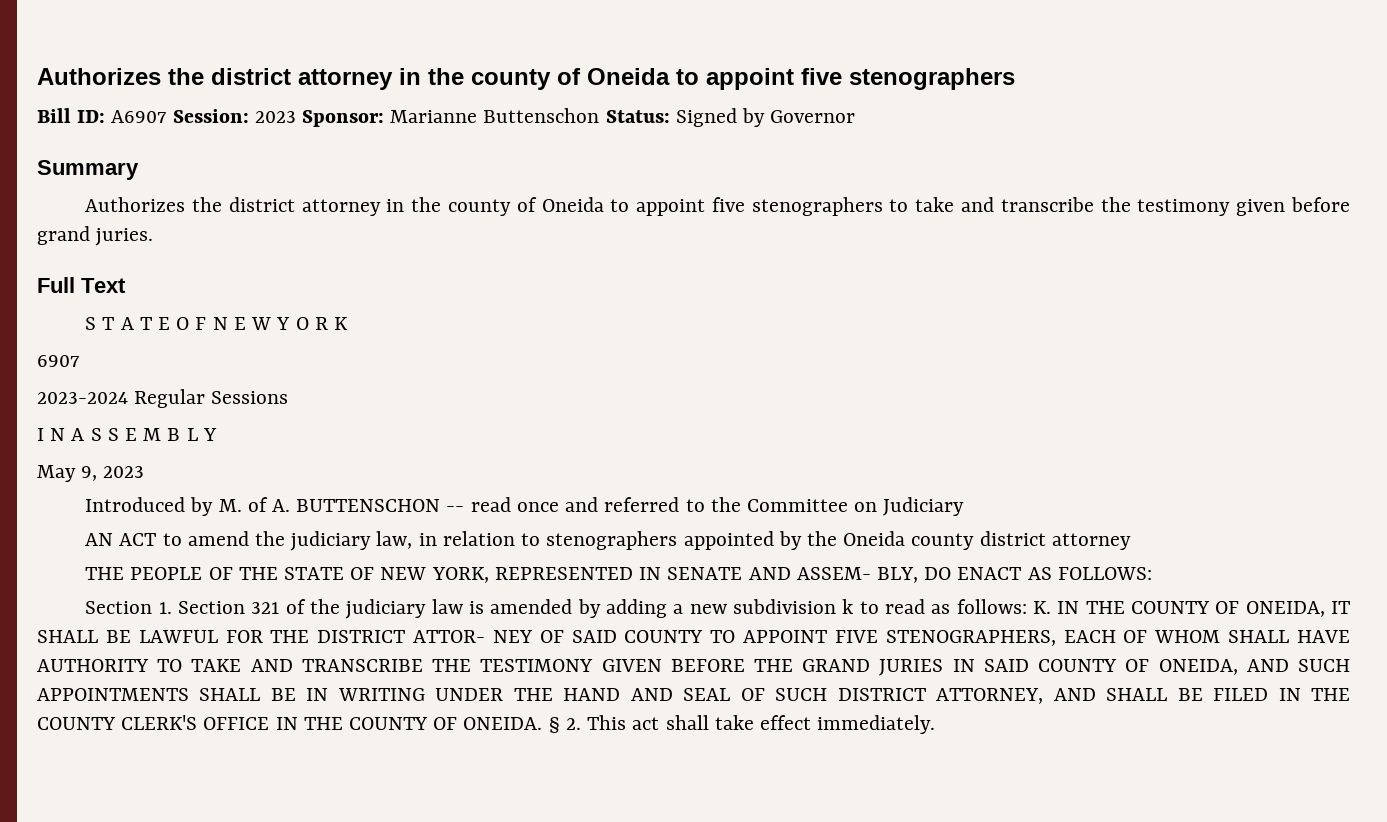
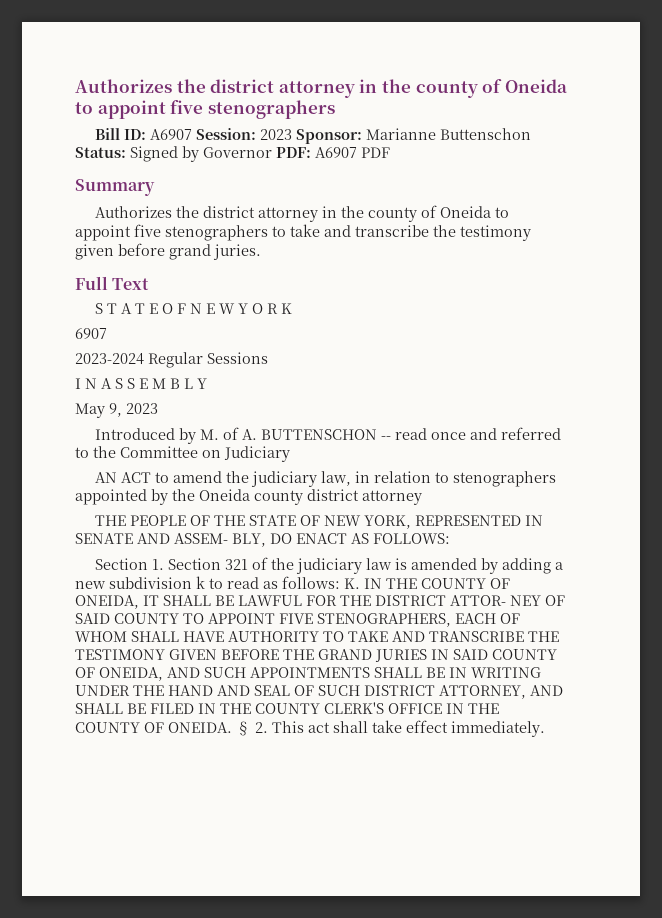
(856, 116) none -> [276,147,390,158] PDF: A6907 PDF

